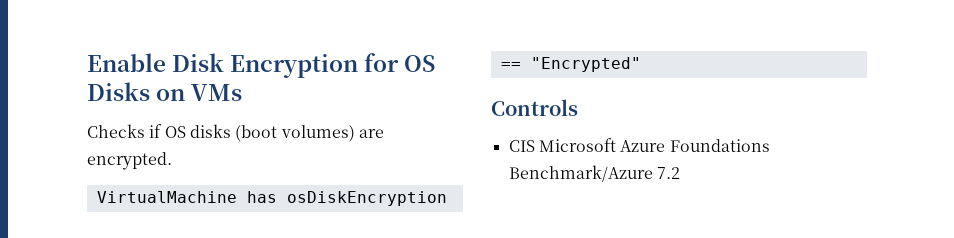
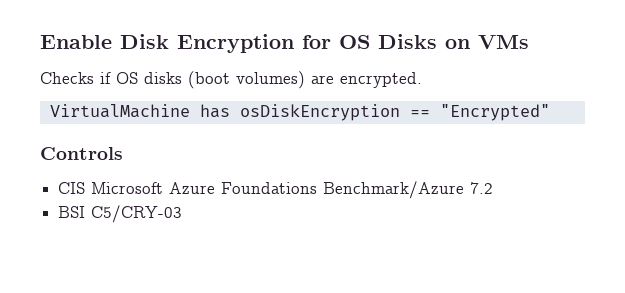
(680, 173) none -> [58,205,183,223] // BSI C5/CRY-03

